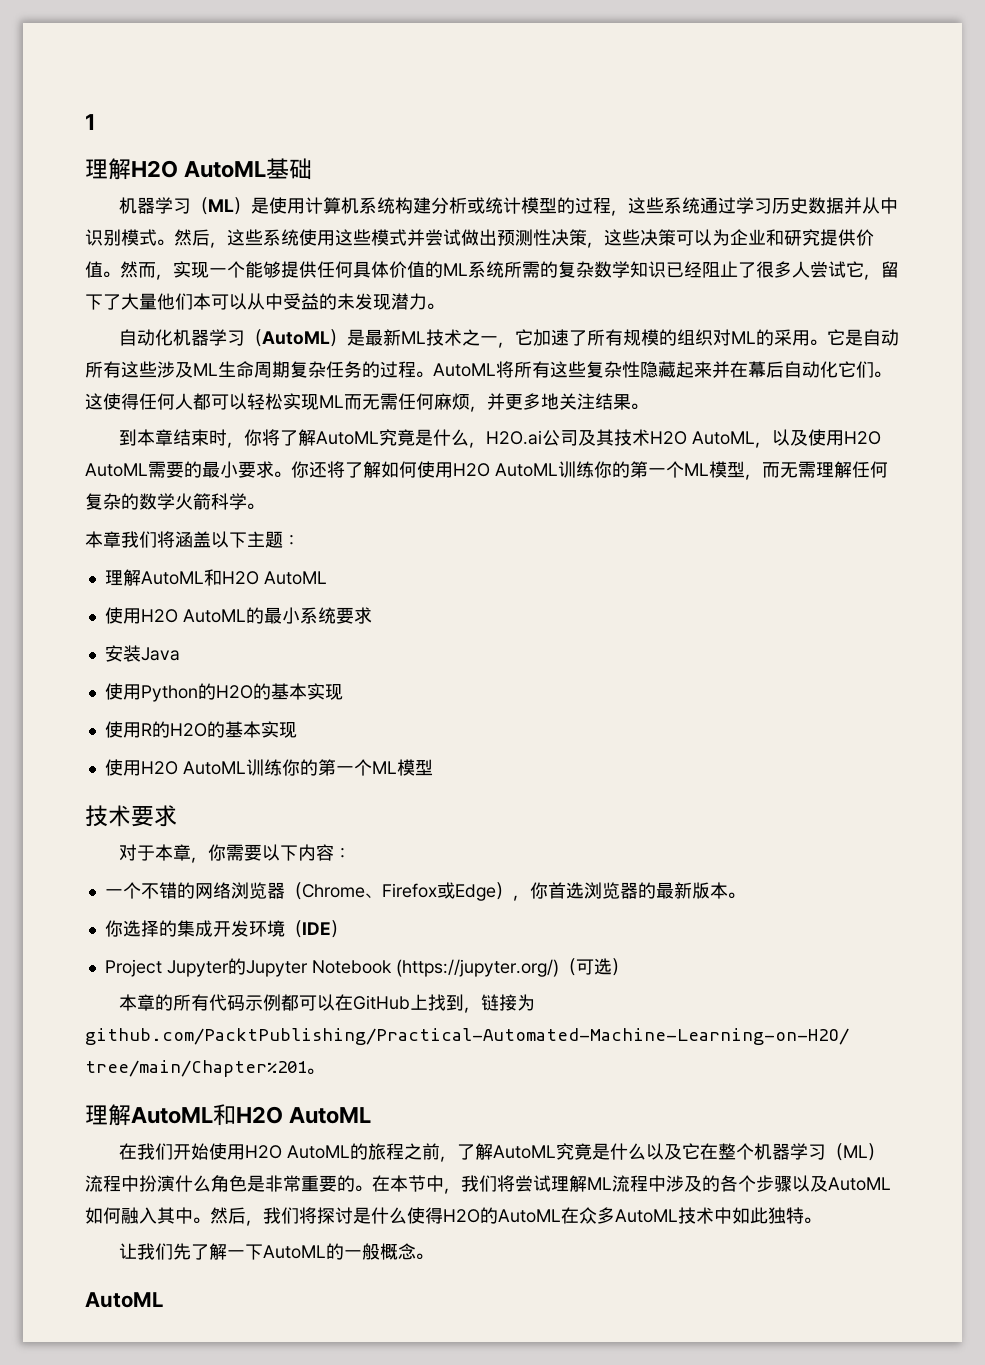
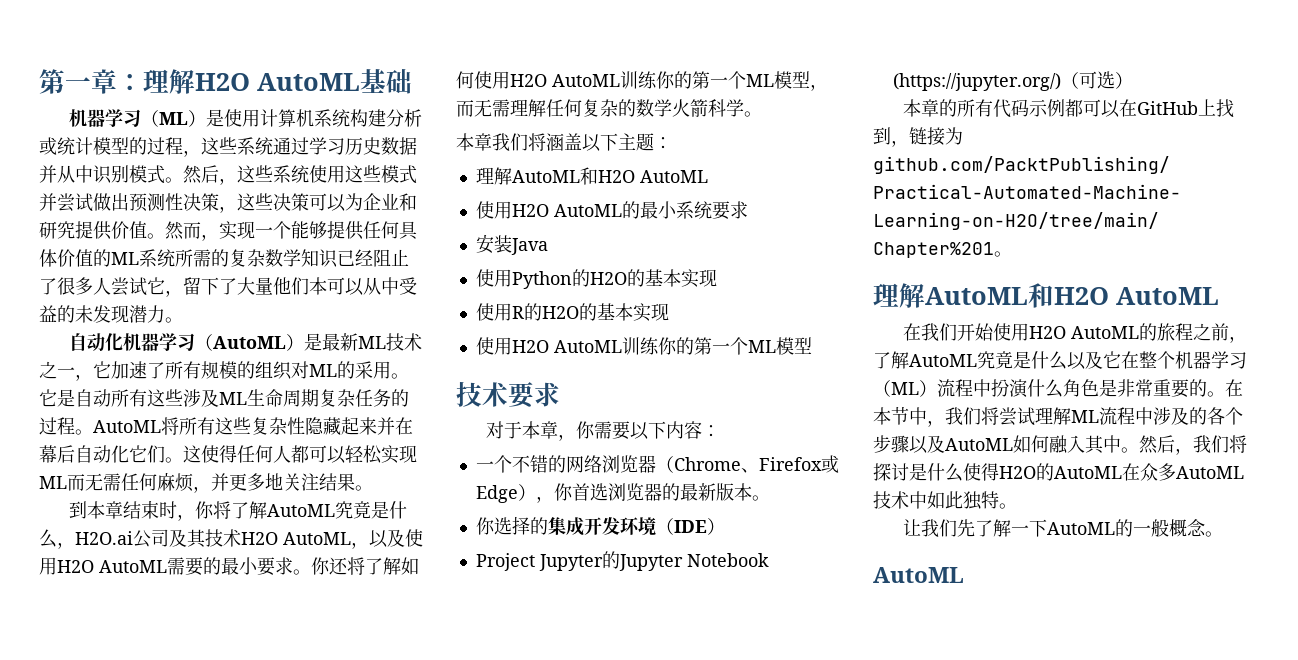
[85,114,96,130] 1 // -> [39,69,143,94] 第一章：

